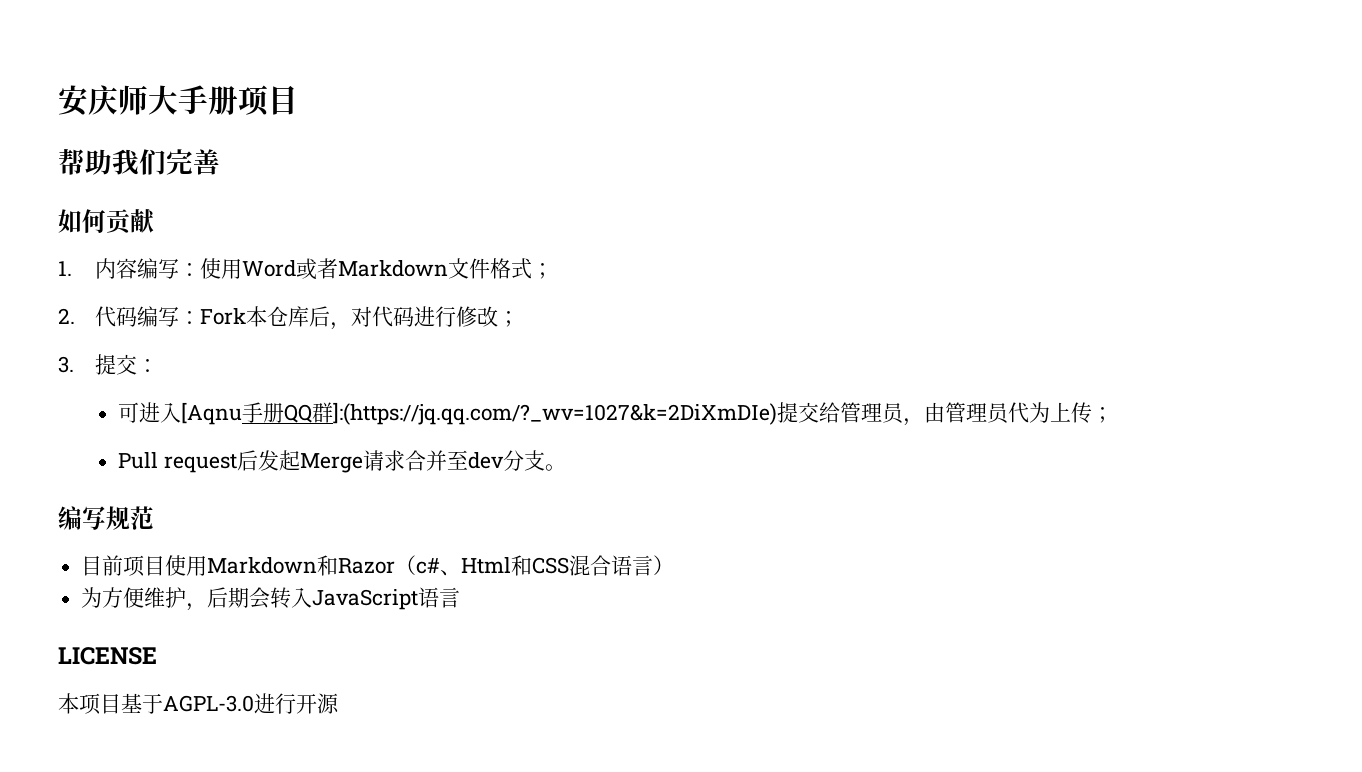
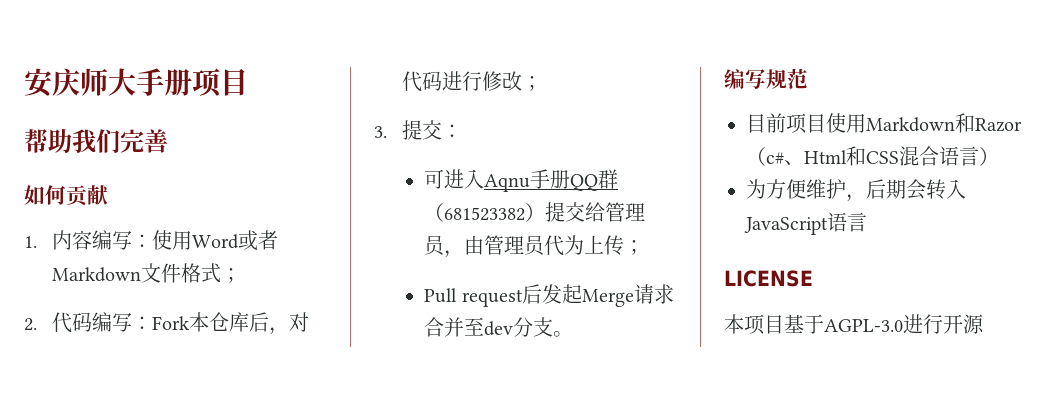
[181,402,243,425] [Aqnu -> [484,174,531,192] Aqnu
[333,402,778,425] ]:(https://jq.qq.com/?_wv=1027&k=2DiXmDIe) -> [424,203,546,222] （681523382）

